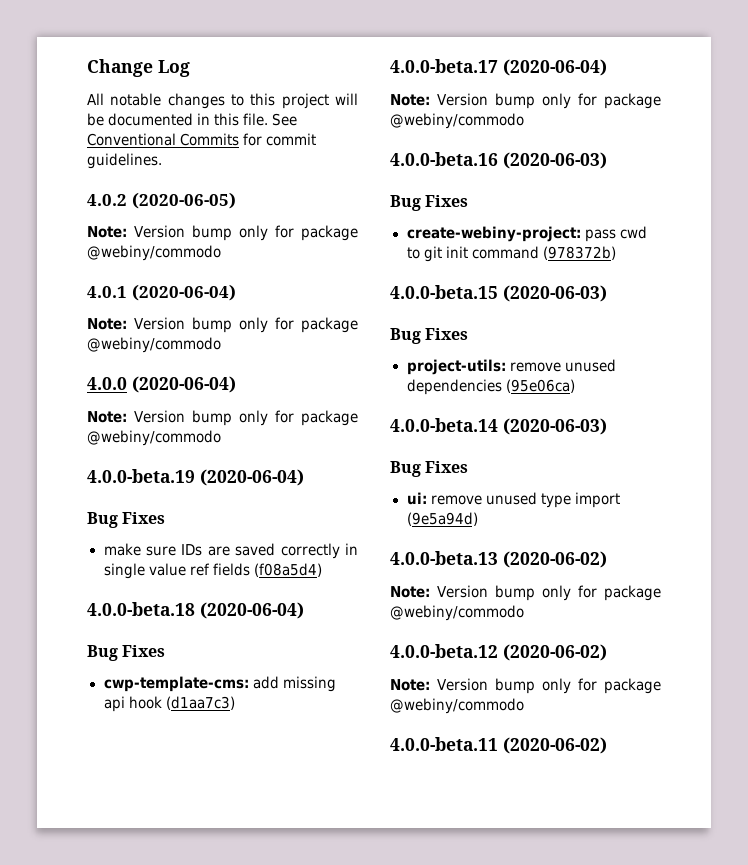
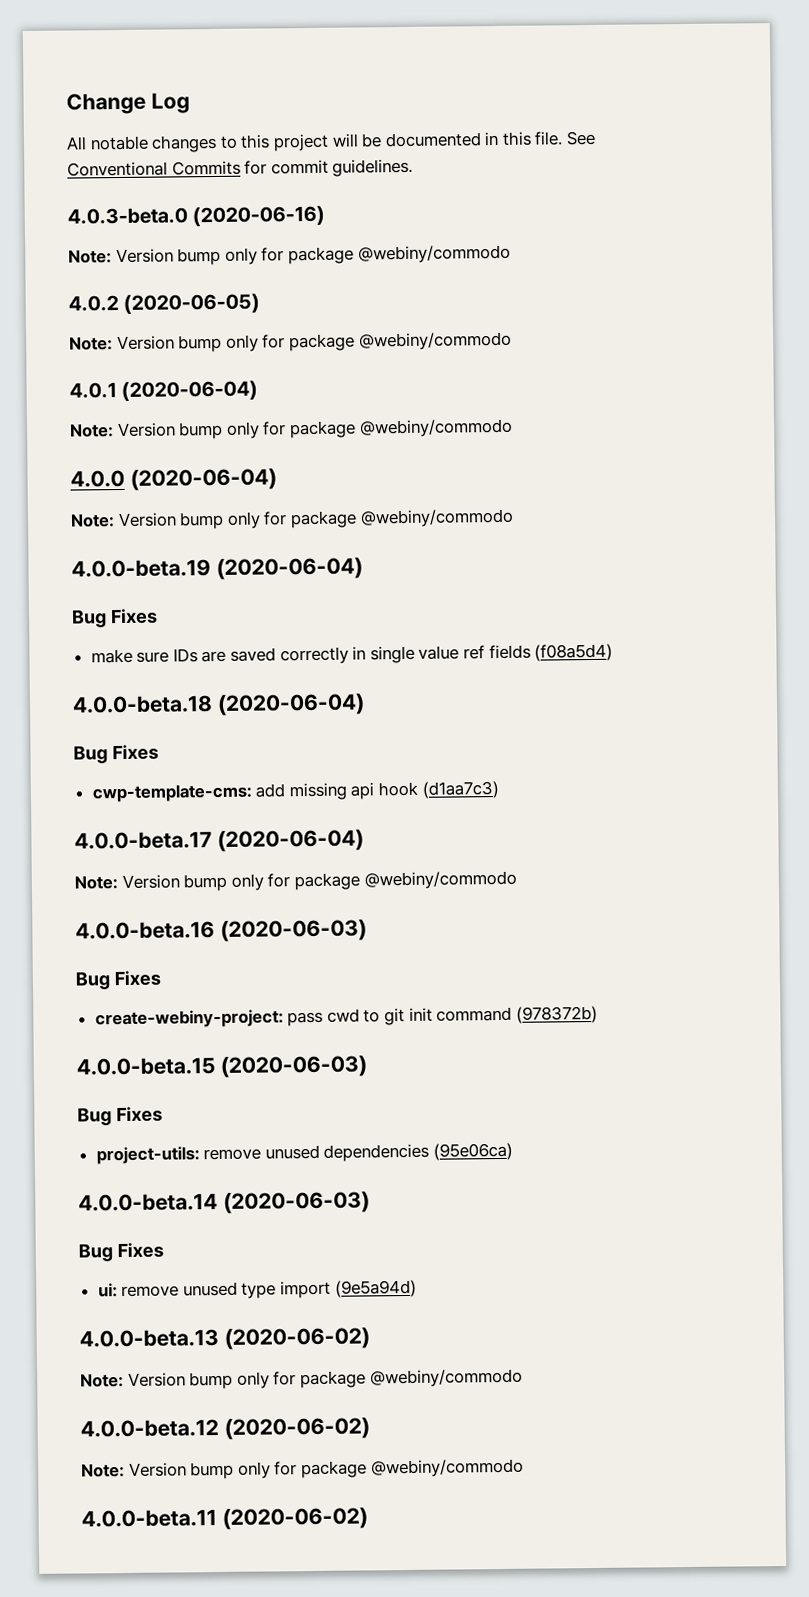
(162, 161) none -> [67,205,326,227] [68,244,511,266] // 4.0.3-beta.0 (2020-06-16) // Note: Version bump only for package @webiny/commodo

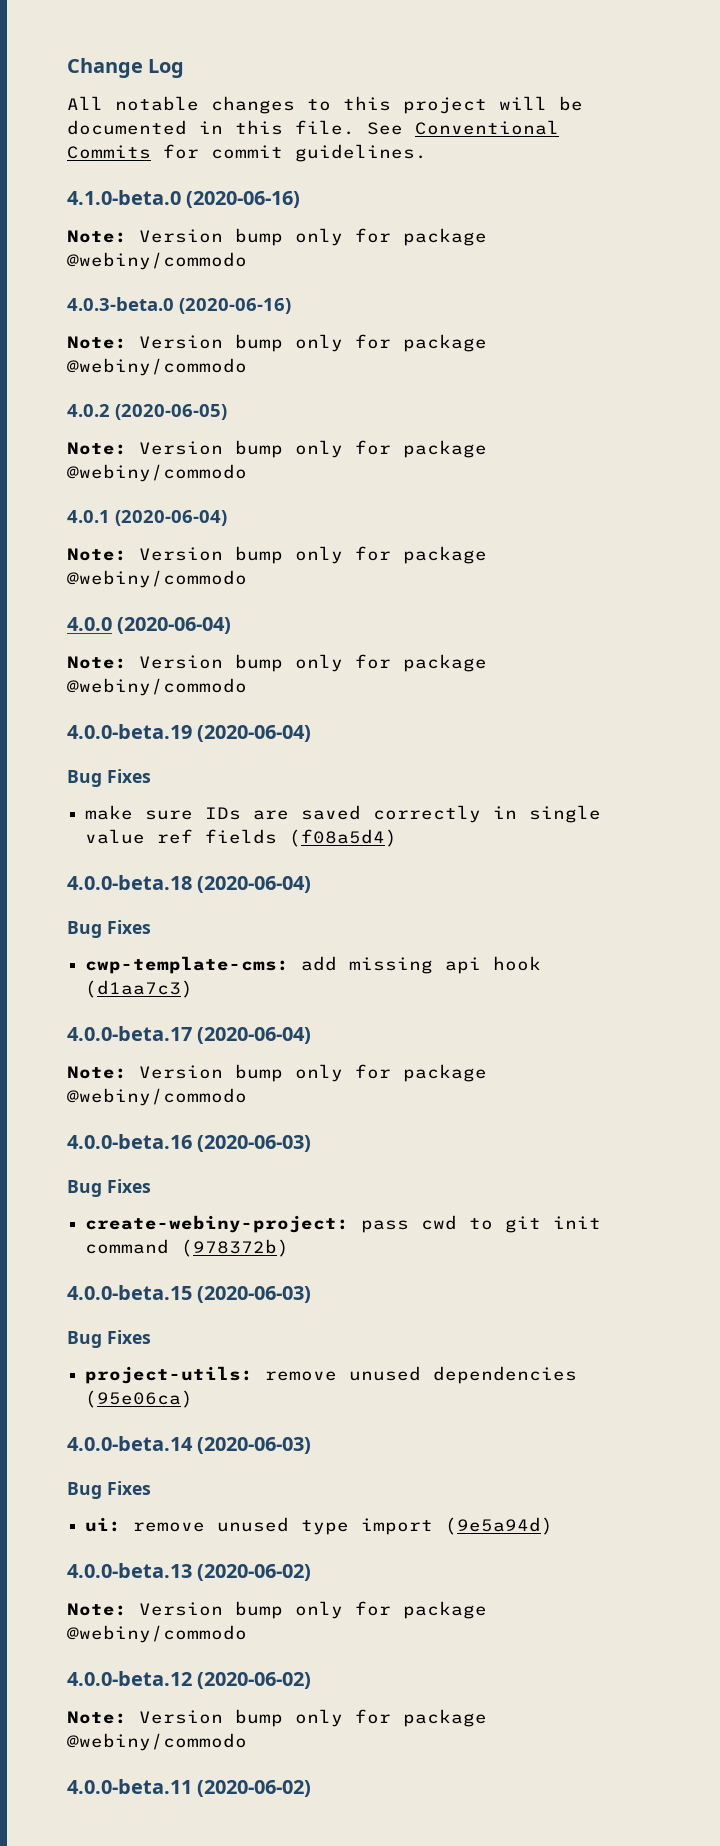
(414, 167) none -> [67,190,301,208] [67,228,487,246] [67,252,247,270] // 4.1.0-beta.0 (2020-06-16) // Note: Version bump only for package @webiny/commodo

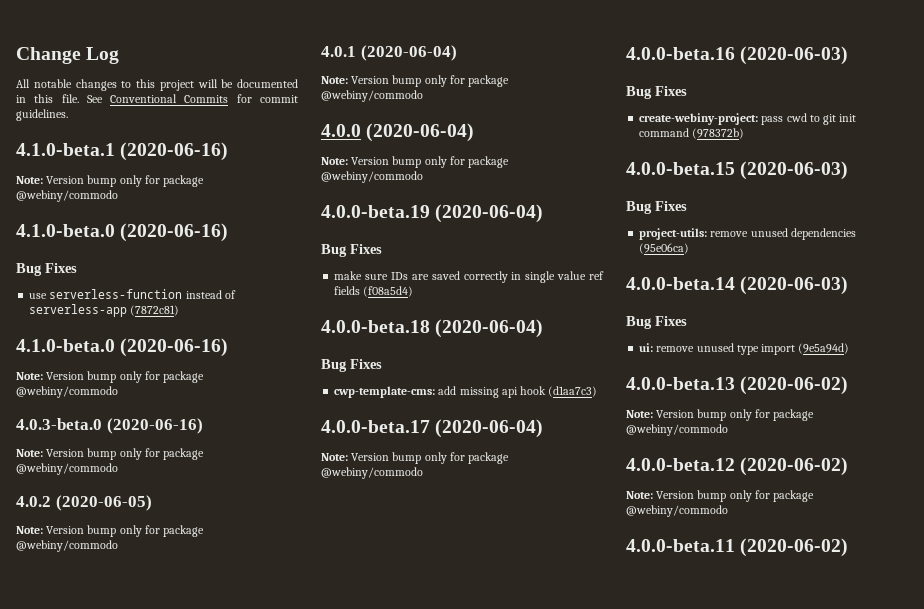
(427, 153) none -> [16,142,229,161] [16,175,205,187] [16,190,118,202] [16,223,229,242] [16,263,77,276] [29,289,236,299] [29,304,180,317] // 4.1.0-beta.1 (2020-06-16) // Note: Version bump only for package @webiny/commodo // 4.1.0-beta.0 (2020-06-16) // Bug Fixes // use serverless-function instead of serverless-app (7872c81)

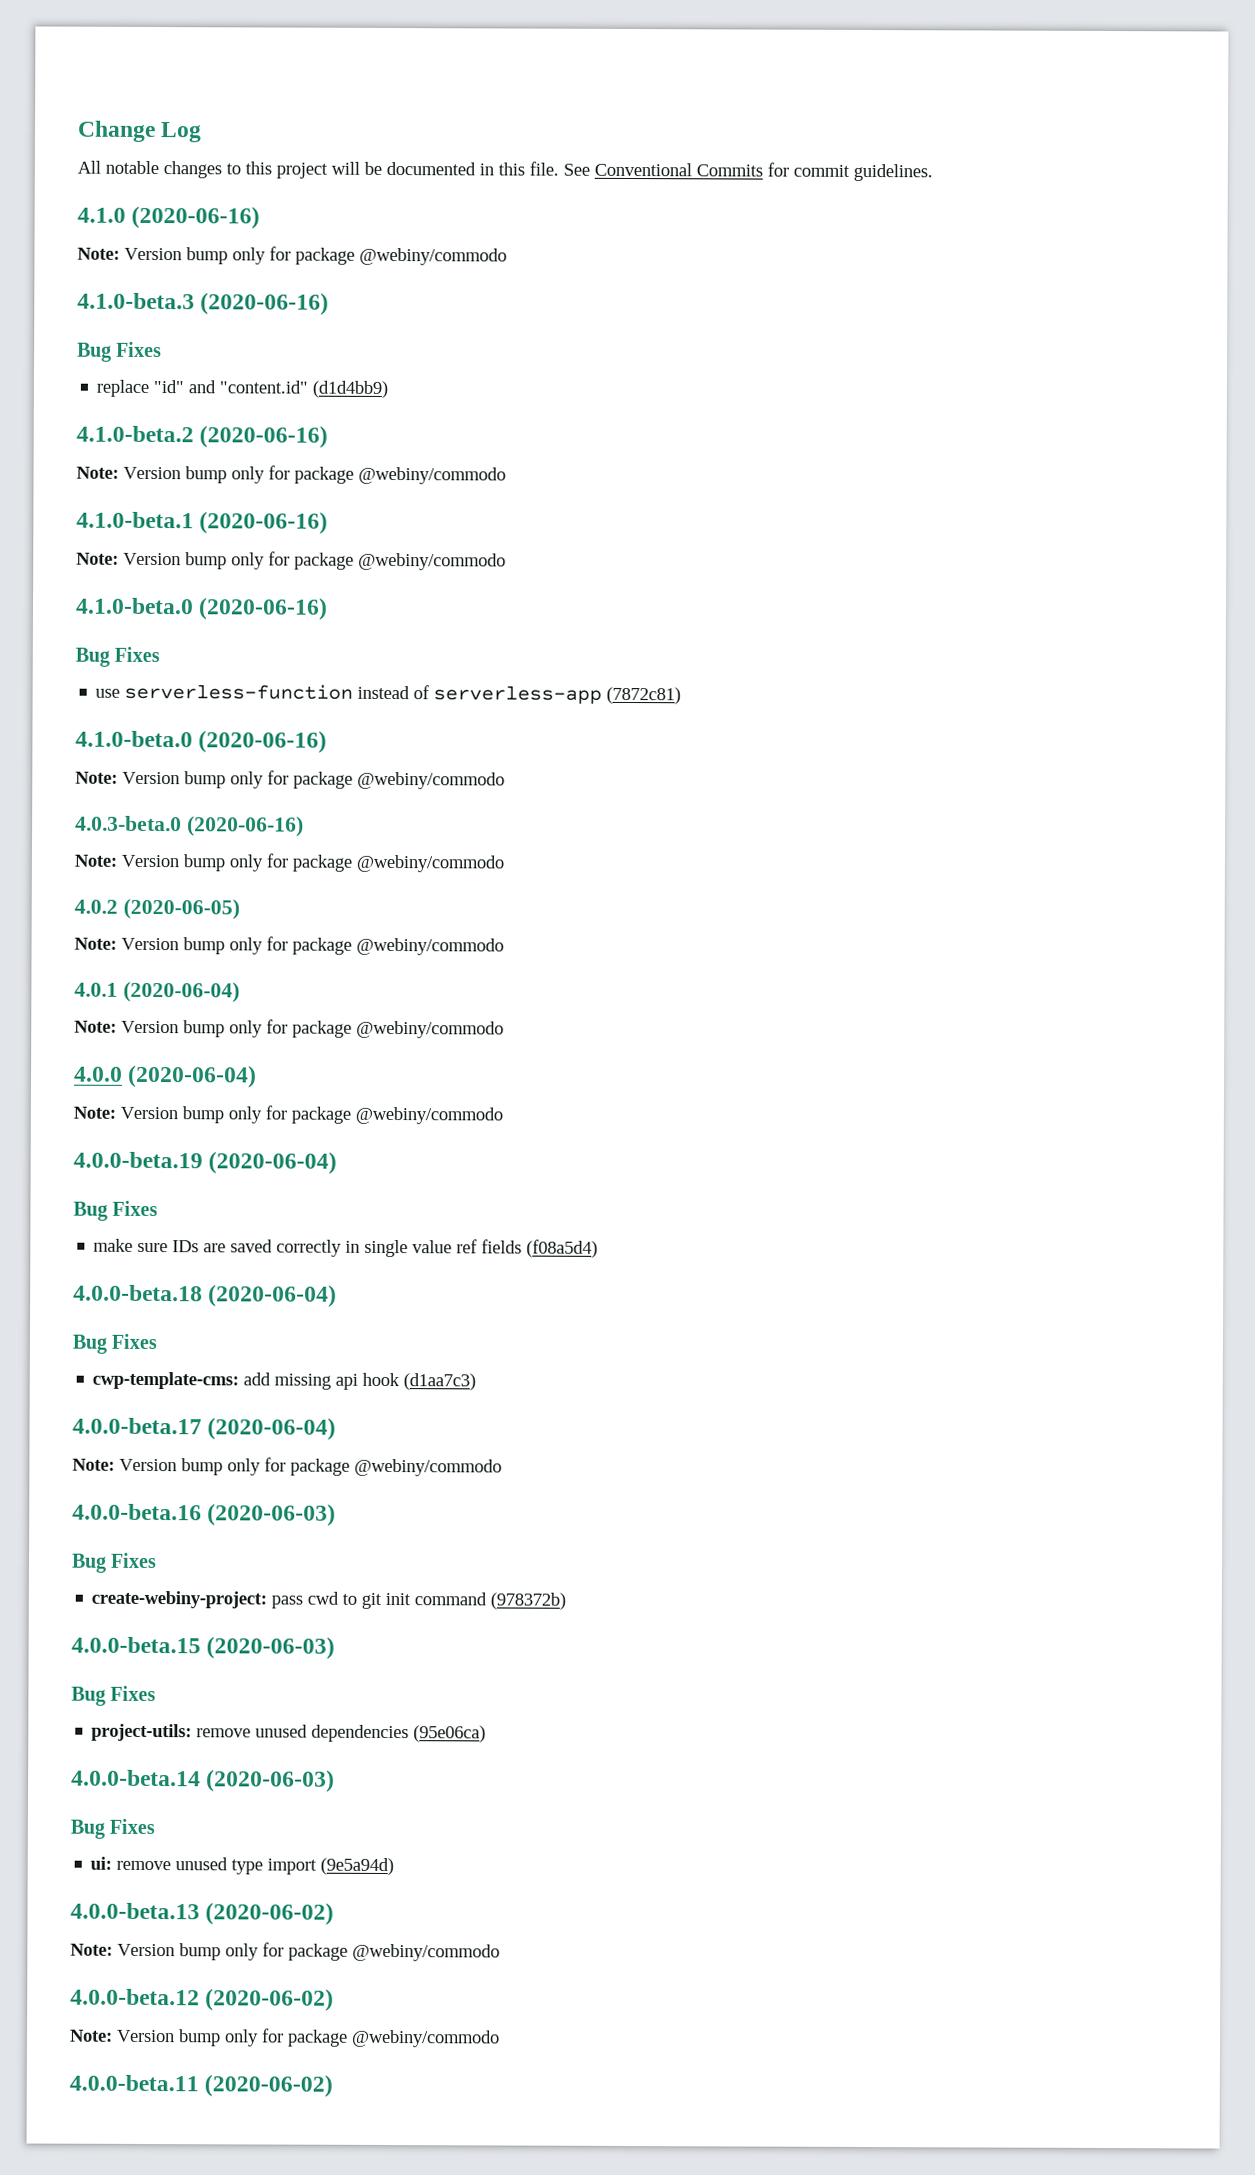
(68, 115) none -> [77,205,261,229] [77,246,507,266] [77,292,330,315] [77,341,163,362] [96,379,389,398] [76,425,329,448] [76,465,506,485] // 4.1.0 (2020-06-16) // Note: Version bump only for package @webiny/commodo // 4.1.0-beta.3 (2020-06-16) // Bug Fixes // replace "id" and "content.id" (d1d4bb9) // 4.1.0-beta.2 (2020-06-16) // Note: Version bump only for package @webiny/commodo

